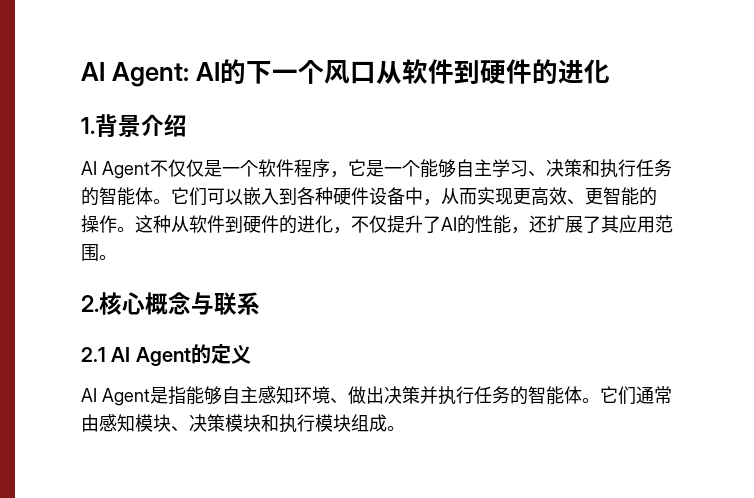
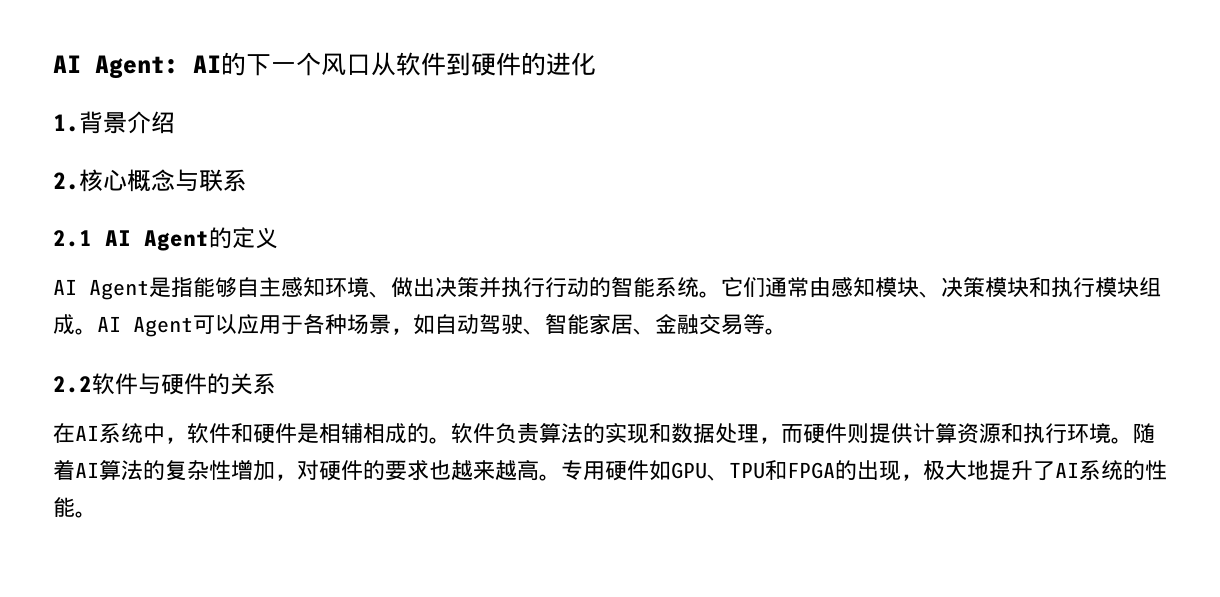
[81,159,672,179] [81,187,657,206] [81,215,673,234] [81,244,117,261] // AI Agent不仅仅是一个软件程序，它是一个能够自主学习、决策和执行任务的智能体。它们可以嵌入到各种硬件设备中，从而实现更高效、更智能的操作。这种从软件到硬件的进化，不仅提升了AI的性能，还扩展了其应用范围。 -> (175, 122) none
[474,386,582,405] 任务的智能体 -> [545,276,699,298] 行动的智能系统
(405, 428) none -> [97,313,787,337] [53,373,276,395] [53,422,1155,444] [53,460,1167,481] [53,497,97,518] AI Agent可以应用于各种场景，如自动驾驶、智能家居、金融交易等。 // 2.2软件与硬件的关系 // 在AI系统中，软件和硬件是相辅相成的。软件负责算法的实现和数据处理，而硬件则提供计算资源和执行环境。随着AI算法的复杂性增加，对硬件的要求也越来越高。专用硬件如GPU、TPU和FPGA的出现，极大地提升了AI系统的性能。

